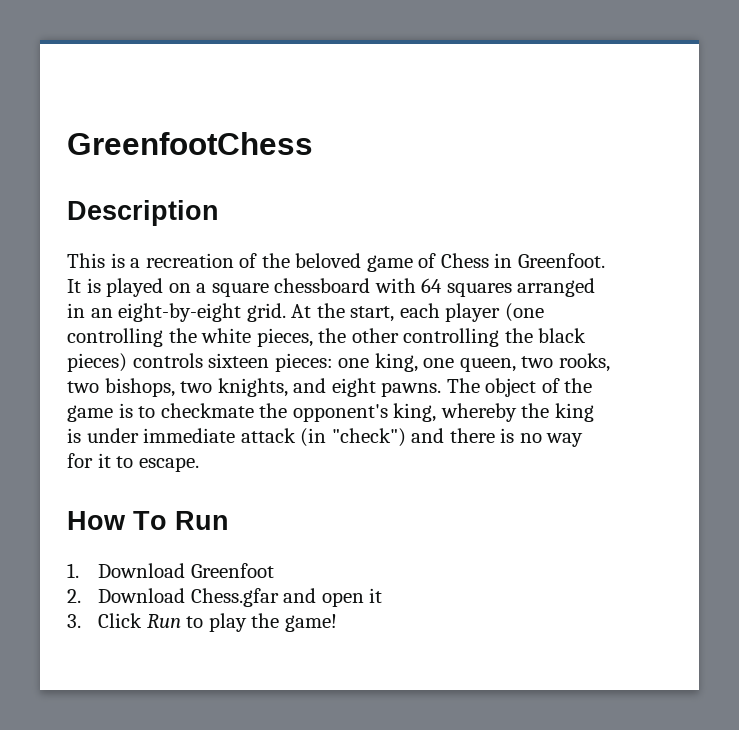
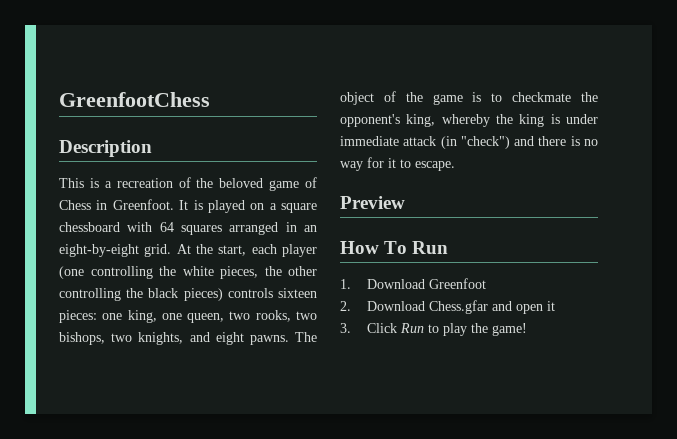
(199, 464) none -> [340,196,405,209] // Preview

